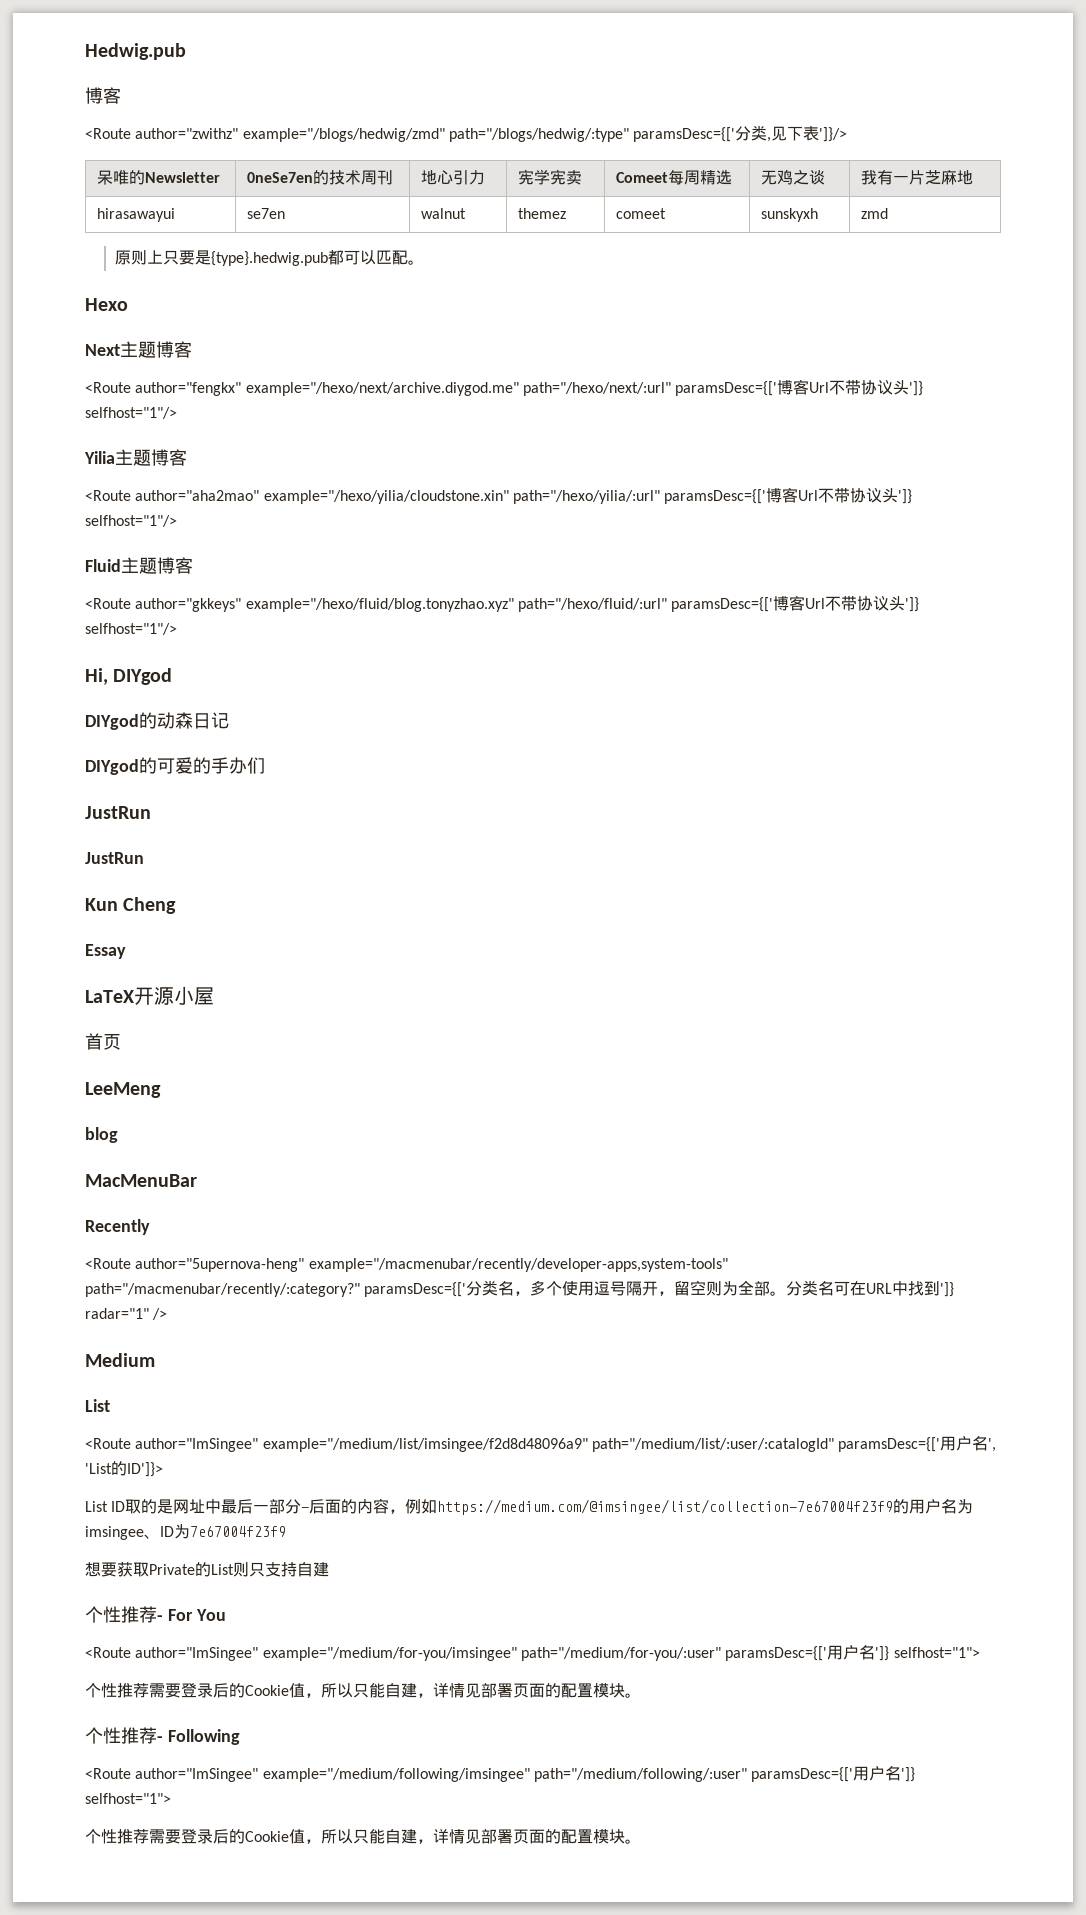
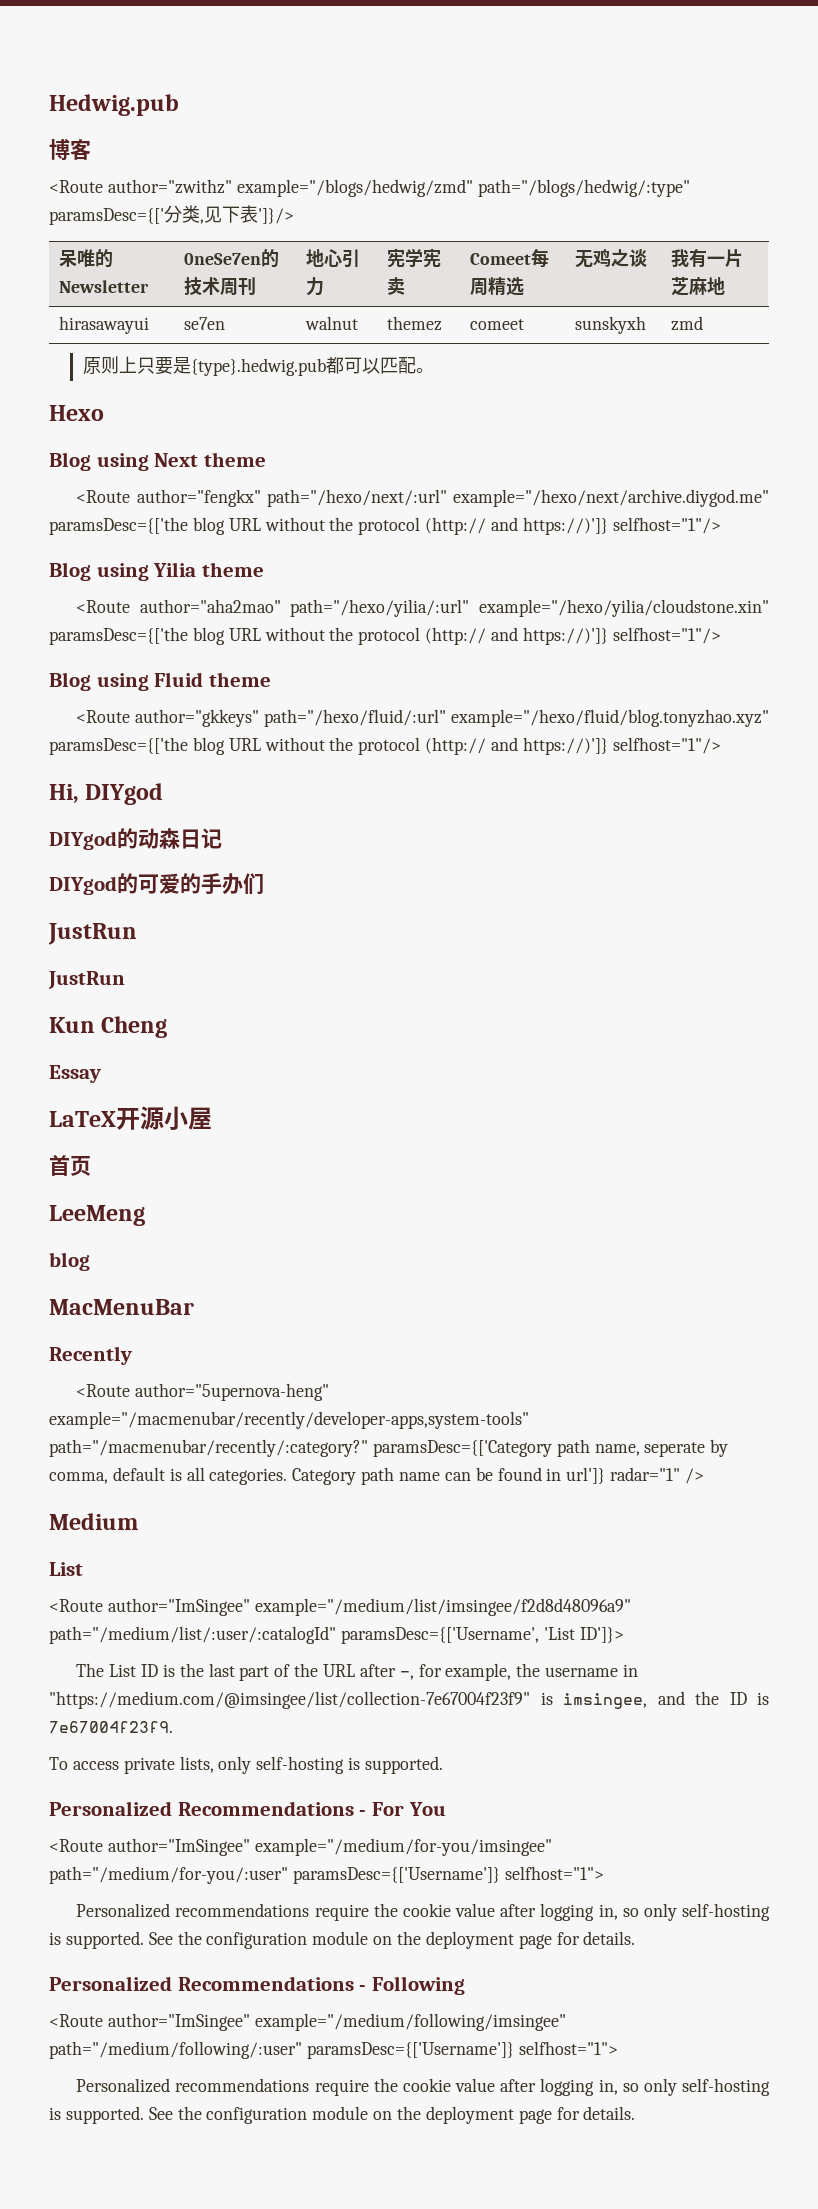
[85,341,192,358] [85,379,924,396] [85,407,177,419] [84,449,187,466] [85,487,913,504] [85,515,177,527] [85,557,193,574] [85,595,920,612] Next主题博客 // <Route author="fengkx" example="/hexo/next/archive.diygod.me" path="/hexo/next/:url" paramsDesc={['博客Url不带协议头']} selfhost="1"/> // Yilia主题博客 // <Route author="aha2mao" example="/hexo/yilia/cloudstone.xin" path="/hexo/yilia/:url" paramsDesc={['博客Url不带协议头']} selfhost="1"/> // Fluid主题博客 // <Route author="gkkeys" example="/hexo/fluid/blog.tonyzhao.xyz" path="/hexo/fluid/:url" paramsDesc={['博客Url不带协议头']} -> [49,452,267,471] [76,489,769,507] [49,517,721,535] [49,562,265,581] [76,599,769,617] [49,627,721,645] [49,672,272,691] [76,709,769,727] [49,737,608,755] Blog using Next theme // <Route author="fengkx" path="/hexo/next/:url" example="/hexo/next/archive.diygod.me" paramsDesc={['the blog URL without the protocol (http:// and https://)']} selfhost="1"/> // Blog using Yilia theme // <Route author="aha2mao" path="/hexo/yilia/:url" example="/hexo/yilia/cloudstone.xin" paramsDesc={['the blog URL without the protocol (http:// and https://)']} selfhost="1"/> // Blog using Fluid theme // <Route author="gkkeys" path="/hexo/fluid/:url" example="/hexo/fluid/blog.tonyzhao.xyz" paramsDesc={['the blog URL without the protocol (http:// and https://)']}
[364,1280,955,1297] paramsDesc={['分类名，多个使用逗号隔开，留空则为全部。分类名可在URL中找到']} -> [372,1439,729,1457] [49,1467,606,1485] paramsDesc={['Category path name, seperate by comma, default is all categories. Category path name can be found in url']}
[838,1436,997,1452] [85,1461,127,1476] paramsDesc={['用户名', 'List的 -> [340,1627,575,1644] paramsDesc={['Username', 'List
(163, 1469) none -> [76,1663,105,1677] The
[125,1498,974,1515] [85,1524,286,1540] [85,1562,329,1577] [85,1606,157,1623] 取的是网址中最后一部分-后面的内容，例如https://medium.com/@imsingee/list/collection-7e67004f23f9的用户名为imsingee、ID为7e67004f23f9 // 想要获取Private的List则只支持自建 // 个性推荐 -> [162,1663,639,1681] [49,1691,769,1709] [49,1721,173,1733] [49,1756,444,1774] [49,1801,354,1816] is the last part of the URL after -, for example, the username in "https://medium.com/@imsingee/list/collection-7e67004f23f9" is imsingee, and the ID is 7e67004f23f9. // To access private lists, only self-hosting is supported. // Personalized Recommendations
[725,1645,980,1661] [85,1683,641,1698] [85,1727,157,1744] paramsDesc={['用户名']} selfhost="1"> // 个性推荐需要登录后的Cookie值，所以只能自建，详情见部署页面的配置模块。 // 个性推荐 -> [292,1866,604,1884] [76,1903,771,1921] [49,1931,636,1949] [49,1976,354,1991] paramsDesc={['Username']} selfhost="1"> // Personalized recommendations require the cookie value after logging in, so only self-hosting is supported. See the configuration module on the deployment page for details. // Personalized Recommendations
[751,1766,916,1782] [85,1793,171,1804] [85,1829,641,1844] paramsDesc={['用户名']} selfhost="1"> // 个性推荐需要登录后的Cookie值，所以只能自建，详情见部署页面的配置模块。 -> [306,2041,618,2059] [76,2078,771,2096] [49,2106,636,2124] paramsDesc={['Username']} selfhost="1"> // Personalized recommendations require the cookie value after logging in, so only self-hosting is supported. See the configuration module on the deployment page for details.

